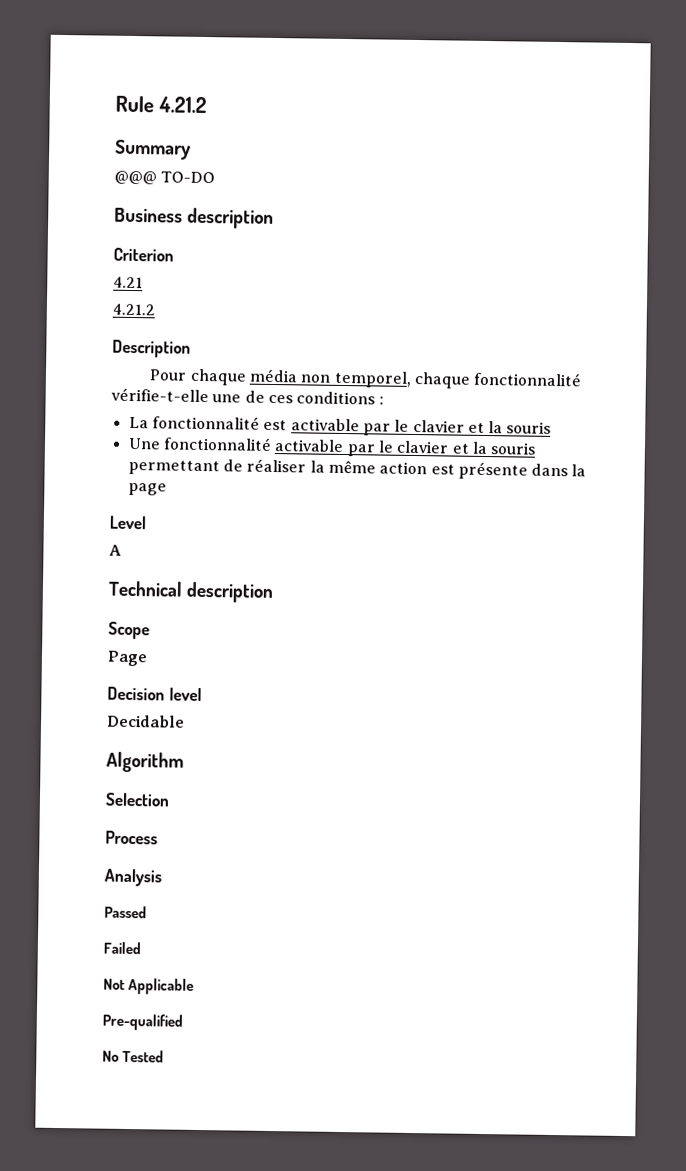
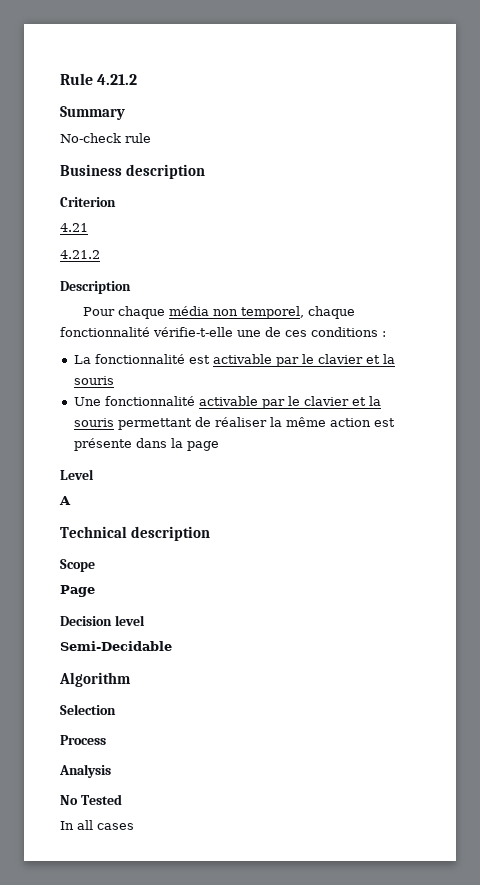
[114,170,216,185] @@@ TO-DO -> [60,133,151,143] No-check rule
[106,714,185,728] Decidable -> [60,641,172,651] Semi-Decidable
[104,905,147,919] [103,941,141,955] [103,978,195,995] [102,1013,183,1031] // Passed // Failed // Not Applicable // Pre-qualified -> (111, 771) none
(165, 1056) none -> [60,820,134,830] // In all cases

